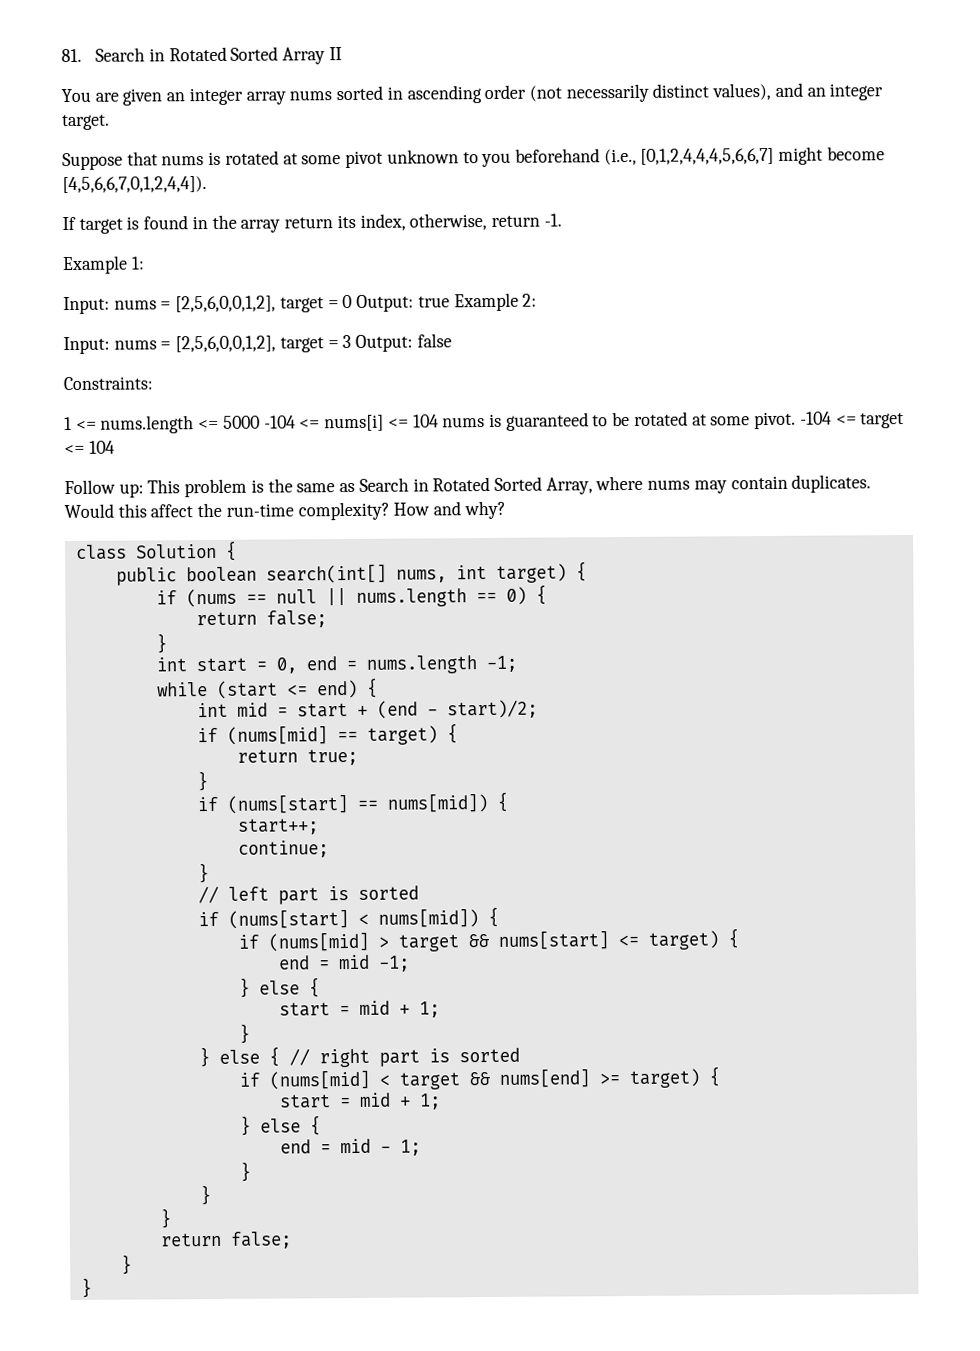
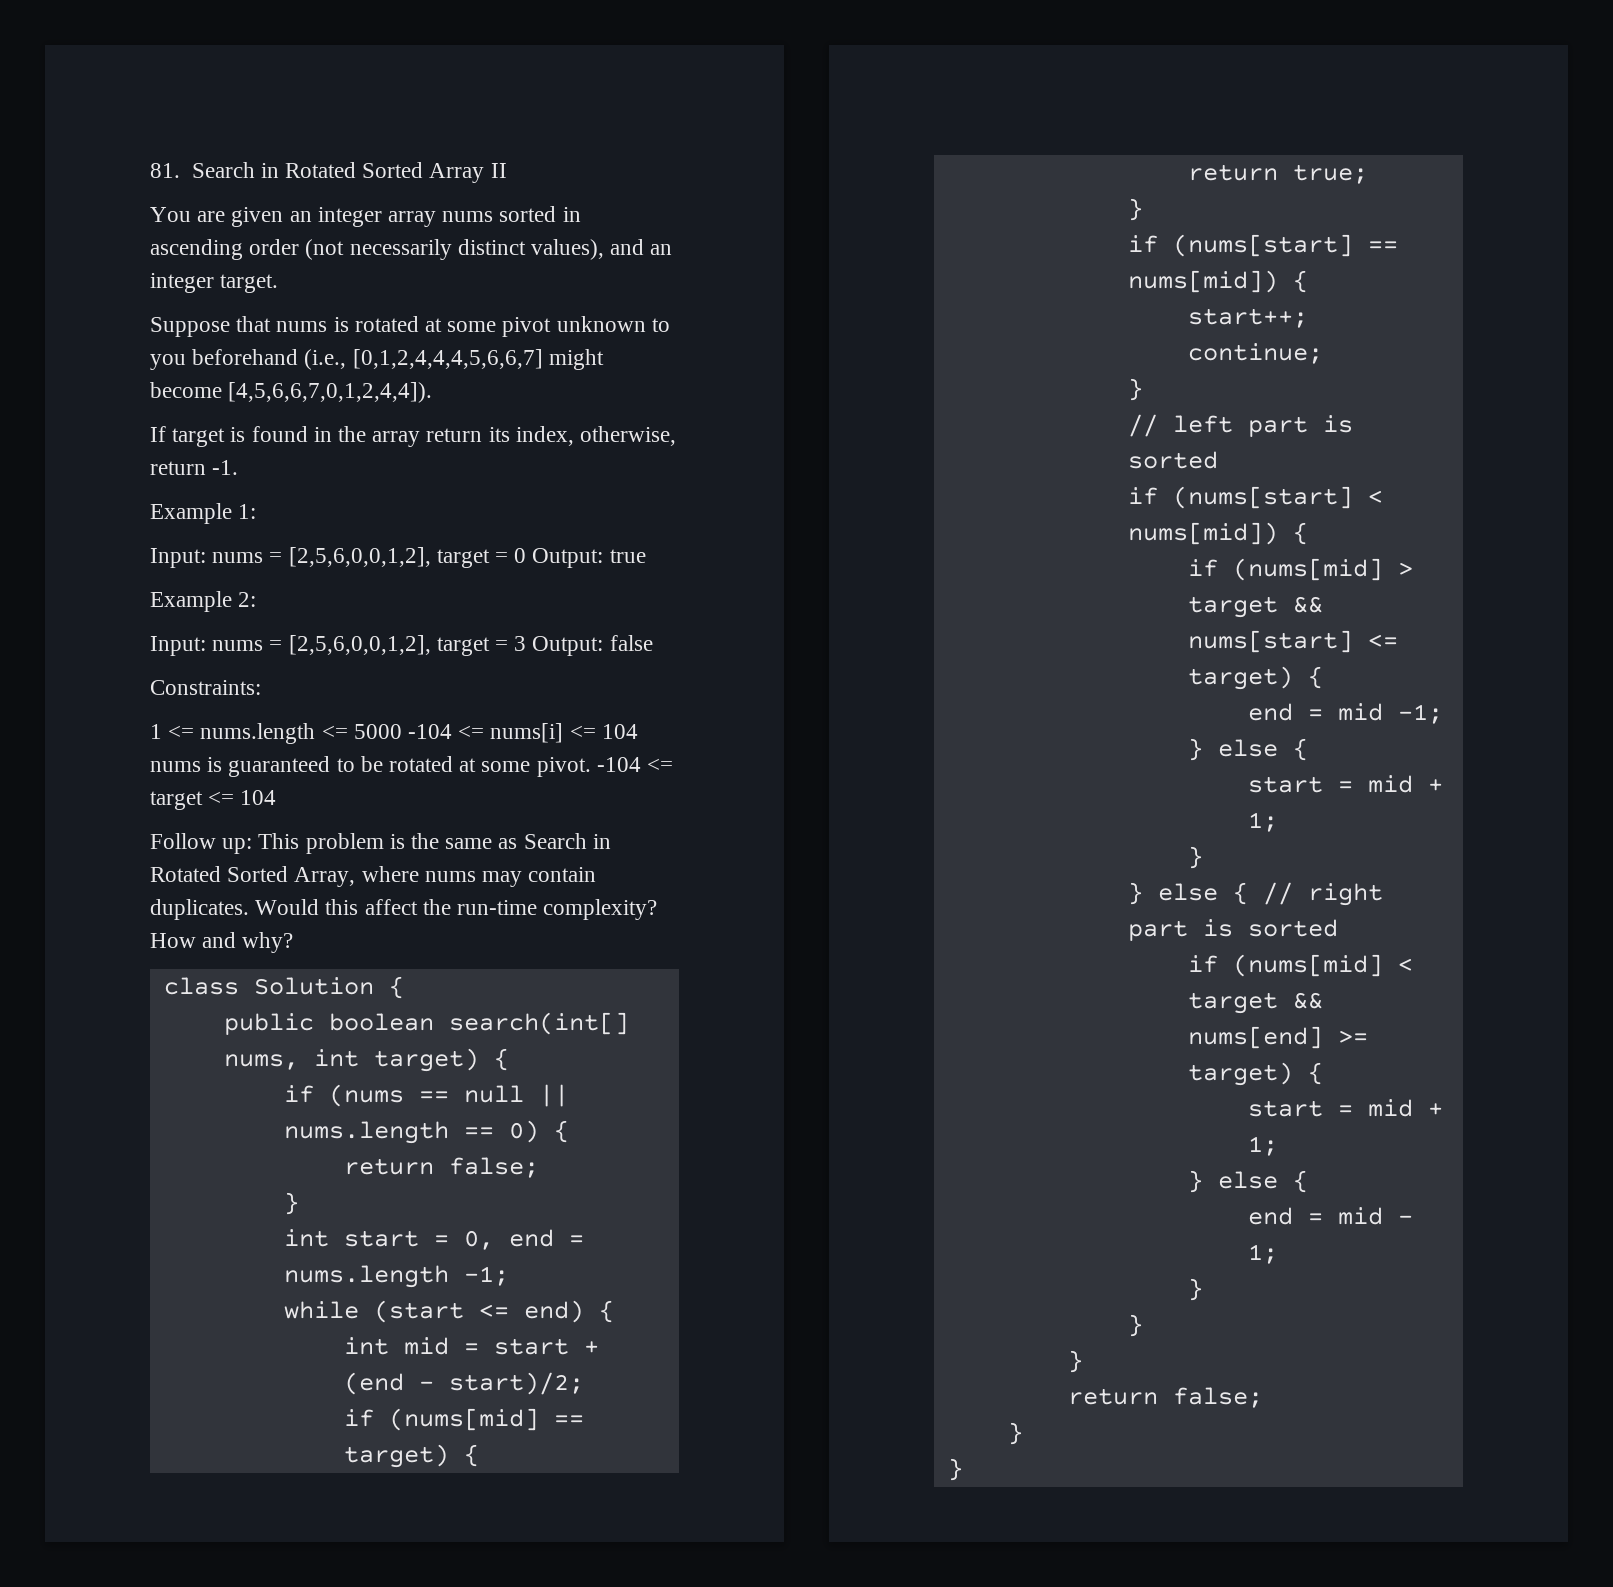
(450, 302) none -> (646, 556) //

